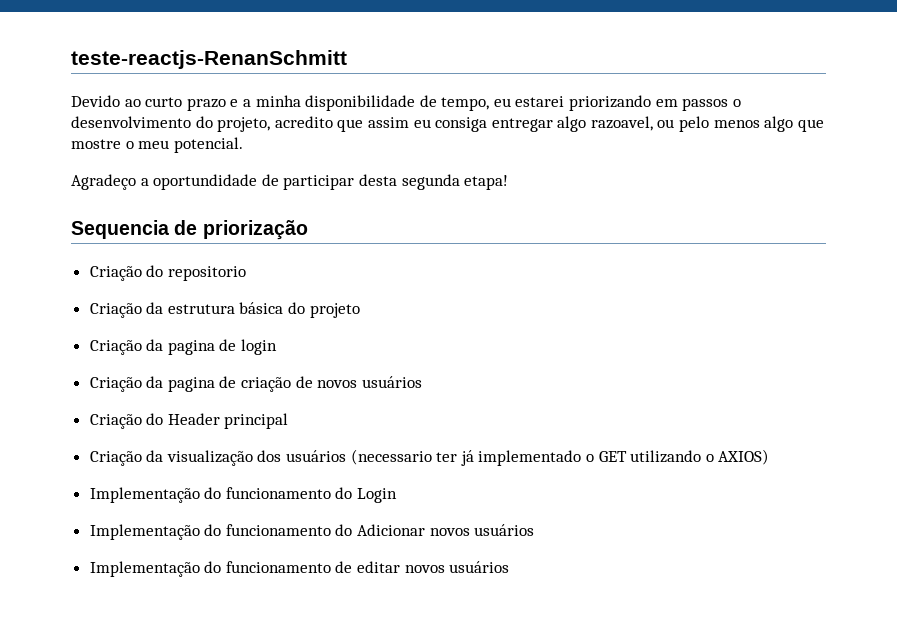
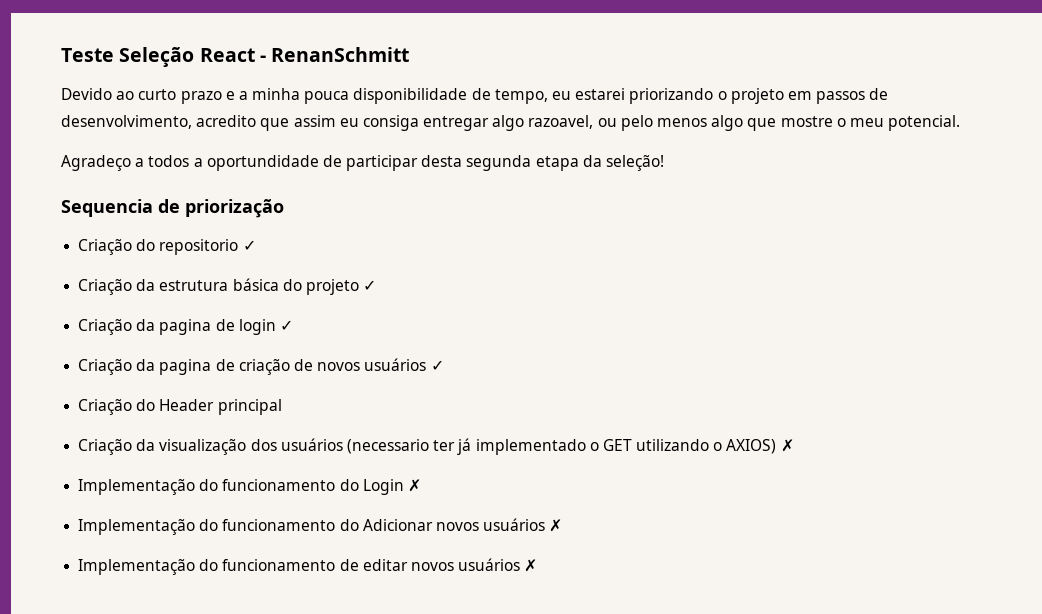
[71,50,347,69] teste-reactjs-RenanSchmitt -> [61,47,410,67] Teste Seleção React - RenanSchmitt
(301, 101) none -> [304,91,350,104] pouca
[655,98,741,111] [71,116,271,132] em passos o desenvolvimento do projeto, -> [717,88,889,104] [61,115,192,129] o projeto em passos de desenvolvimento,
(149, 182) none -> [148,155,203,167] todos a
[464,175,509,190] etapa! -> [535,155,665,171] etapa da seleção!
(246, 273) none -> [242,240,256,251] ✓
(360, 310) none -> [363,280,377,291] ✓
(278, 347) none -> [279,320,293,331] ✓
(422, 382) none -> [430,360,444,371] ✓
(770, 457) none -> [780,439,794,452] ✗
(398, 495) none -> [407,479,421,492] ✗
(535, 530) none -> [549,519,563,532] ✗
(510, 567) none -> [524,559,538,572] ✗

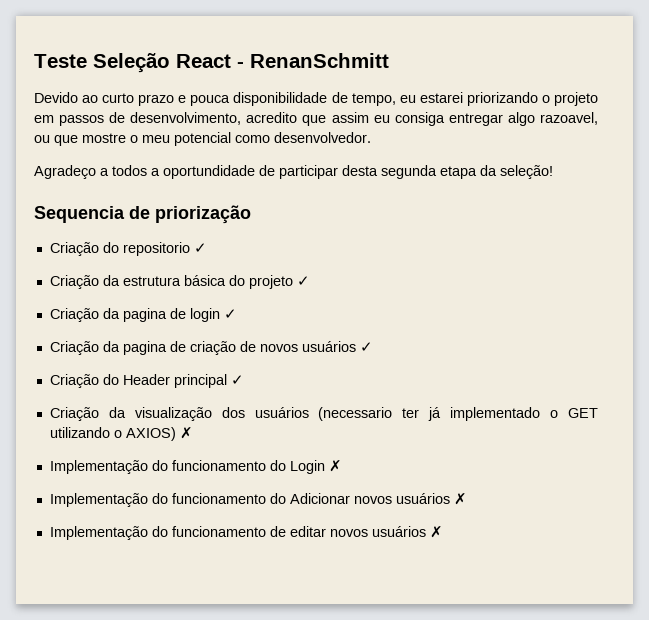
[238,88,301,100] a minha -> (187, 99) none
[620,115,744,131] pelo menos algo -> (50, 139) none
[888,115,961,131] potencial. -> [174,132,371,146] potencial como desenvolvedor.
(282, 407) none -> [230,375,244,385] ✓

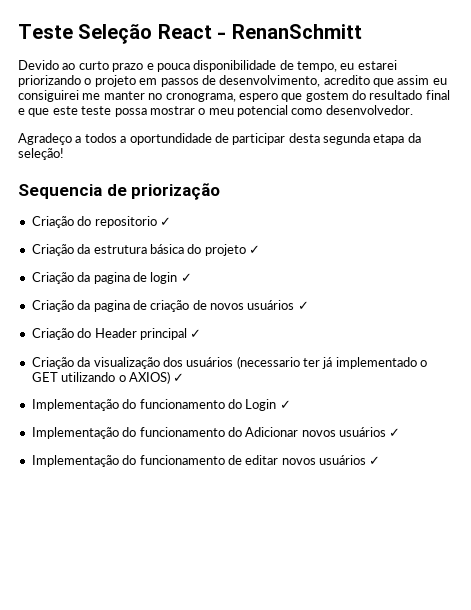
[394,112,598,126] [34,133,126,146] consiga entregar algo razoavel, ou que mostre -> [18,90,450,102] [18,106,195,117] consiguirei me manter no cronograma, espero que gostem do resultado final e que este teste possa mostrar
[179,427,193,439] ✗ -> [173,373,185,382] ✓
[328,460,342,472] ✗ -> [279,400,291,409] ✓
[453,493,467,505] ✗ -> [389,428,401,437] ✓
[429,526,443,538] ✗ -> [369,456,381,465] ✓

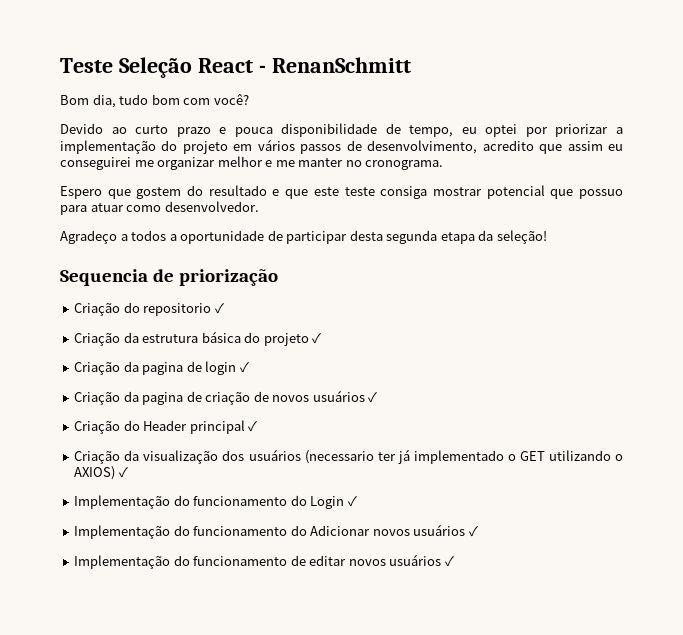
(362, 31) none -> [60,94,249,108] // Bom dia, tudo bom com você?
[357,60,397,70] [18,75,92,87] estarei priorizando o -> [485,124,624,137] [60,140,178,154] optei por priorizar a implementação do
(158, 81) none -> [257,139,295,151] vários
[18,90,79,102] consiguirei -> [60,156,273,170] conseguirei me organizar melhor e
[165,93,278,102] cronograma, espero -> [365,160,444,170] [60,186,102,199] cronograma. // Espero
[425,90,450,100] final -> (267, 190) none
[114,105,288,117] possa mostrar o meu potencial -> [380,185,623,199] [60,203,124,215] consiga mostrar potencial que possuo para atuar
[129,133,212,145] oportundidade -> [180,230,265,244] oportunidade

